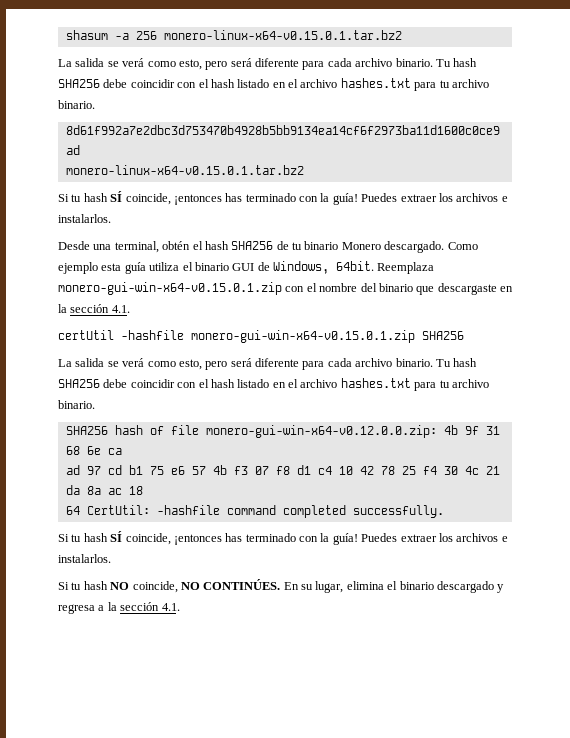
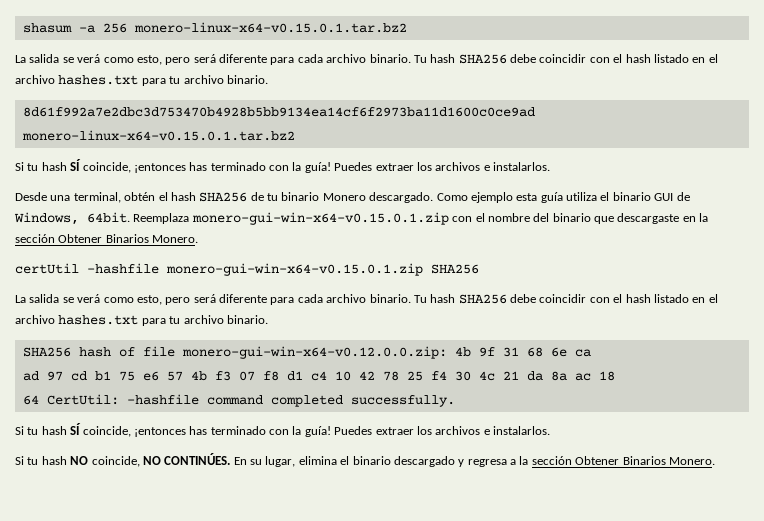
[111,305,130,313] 4.1. -> [58,234,199,243] Obtener Binarios Monero.
[161,603,180,611] 4.1. -> [575,456,715,465] Obtener Binarios Monero.

